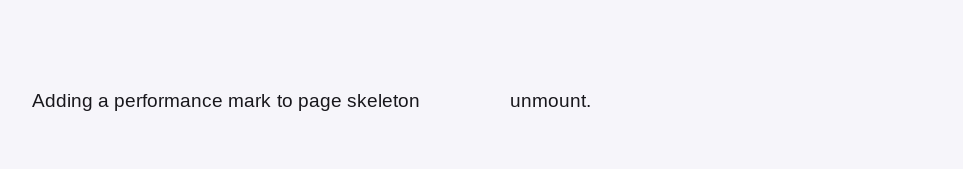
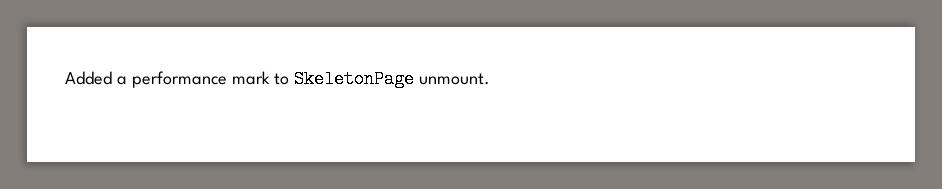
[32,94,93,111] Adding -> [65,71,112,85] Added
[297,94,420,111] page skeleton -> [294,70,415,88] SkeletonPage

